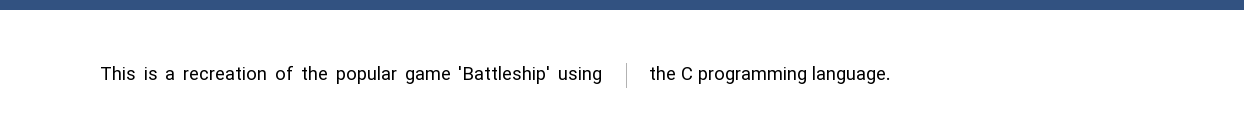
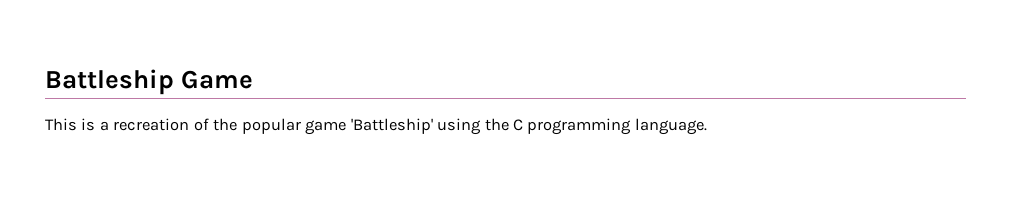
(100, 73) none -> [45,69,254,95] Battleship Game //

